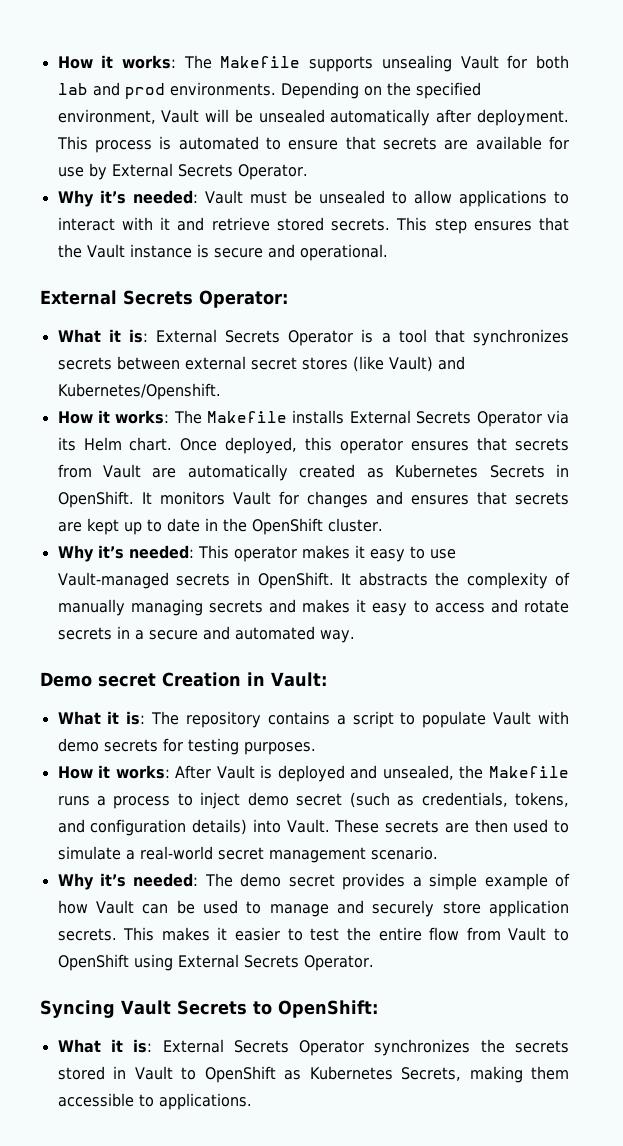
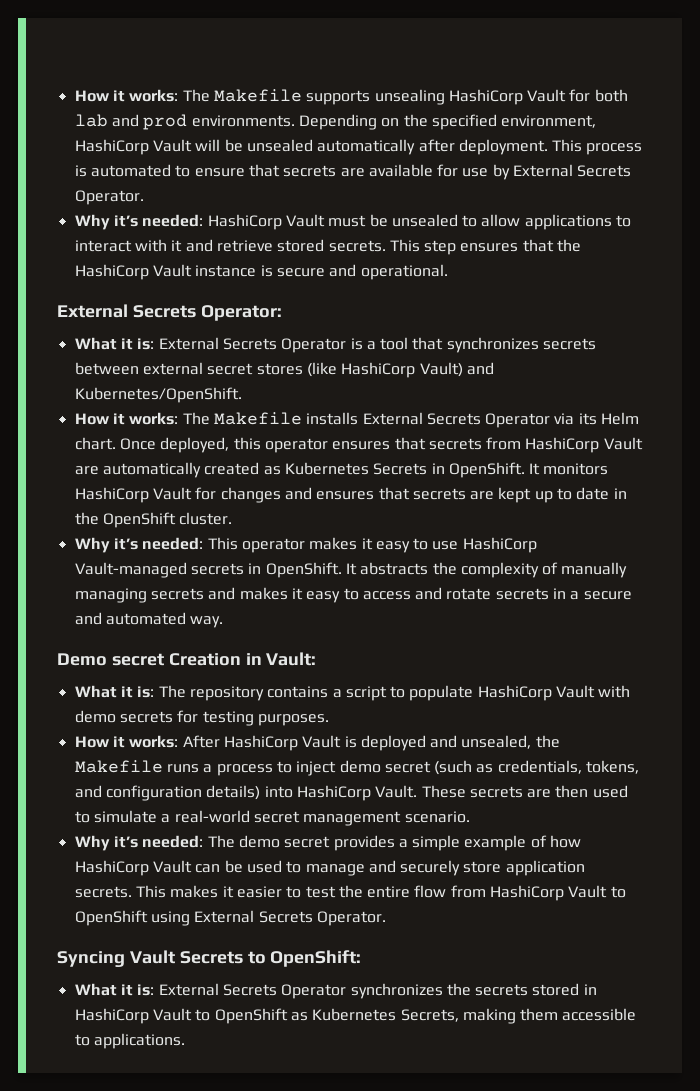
(452, 63) none -> [448,89,523,105] HashiCorp
(156, 116) none -> [74,139,149,155] HashiCorp
(198, 197) none -> [207,214,282,230] HashiCorp
(82, 251) none -> [74,264,149,280] HashiCorp
(384, 364) none -> [341,362,416,378] HashiCorp
[57,383,221,400] Kubernetes/Openshift. -> [74,387,242,403] Kubernetes/OpenShift.
(92, 471) none -> [525,437,600,453] HashiCorp
(225, 498) none -> [74,487,149,503] HashiCorp
(456, 554) none -> [462,537,537,553] HashiCorp
(487, 719) none -> [477,685,552,701] HashiCorp
(212, 772) none -> [223,735,298,751] HashiCorp
(281, 826) none -> [296,785,371,801] HashiCorp
(88, 907) none -> [74,860,149,876] HashiCorp
(501, 934) none -> [490,885,565,901] HashiCorp
(127, 1072) none -> [74,1008,149,1024] HashiCorp

